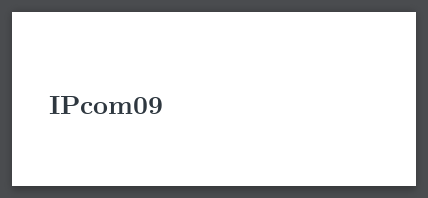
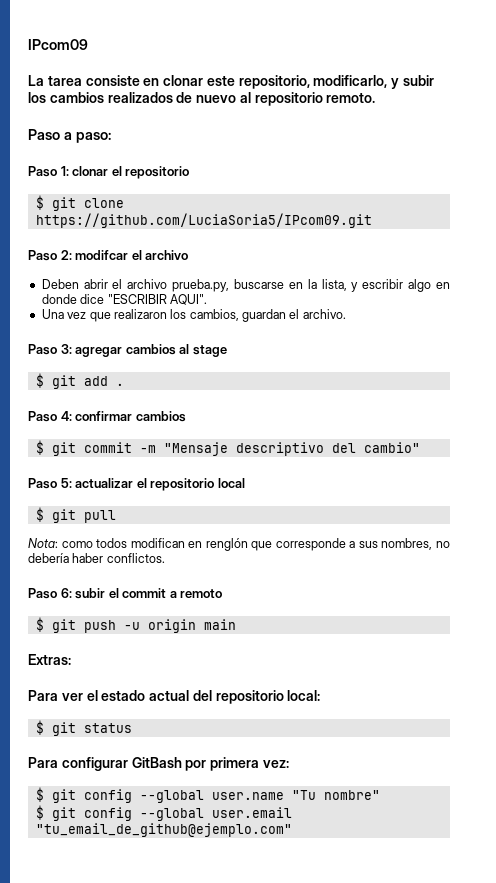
(163, 105) none -> [28,75,435,89] [28,92,376,106] [28,129,111,143] [28,166,190,179] [35,195,124,211] [35,213,372,228] [28,250,189,261] [41,279,451,292] [41,294,207,305] [41,309,346,322] [28,344,227,357] [35,373,124,389] [28,411,186,422] [35,440,420,456] [28,478,245,491] [35,507,116,523] [28,538,450,551] [28,553,165,563] [28,588,223,599] [35,617,236,633] [28,654,71,665] [28,690,321,704] [35,720,132,736] [28,757,289,771] [35,787,380,803] [35,805,292,821] [35,823,292,837] // La tarea consiste en clonar este repositorio, modificarlo, y subir los cambios realizados de nuevo al repositorio remoto. // Paso a paso: // Paso 1: clonar el repositorio // $ git clone https://github.com/LuciaSoria5/IPcom09.git // Paso 2: modifcar el archivo // Deben abrir el archivo prueba.py, buscarse en la lista, y escribir algo en donde dice "ESCRIBIR AQUI". // Una vez que realizaron los cambios, guardan el archivo. // Paso 3: agregar cambios al stage // $ git add . // Paso 4: confirmar cambios // $ git commit -m "Mensaje descriptivo del cambio" // Paso 5: actualizar el repositorio local // $ git pull // Nota: como todos modifican en renglón que corresponde a sus nombres, no debería haber conflictos. // Paso 6: subir el commit a remoto // $ git push -u origin main // Extras: // Para ver el estado actual del repositorio local: // $ git status // Para configurar GitBash por primera vez: // $ git config --global user.name "Tu nombre" // $ git config --global user.email "tu_email_de_github@ejemplo.com"

